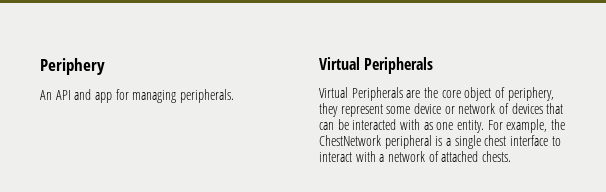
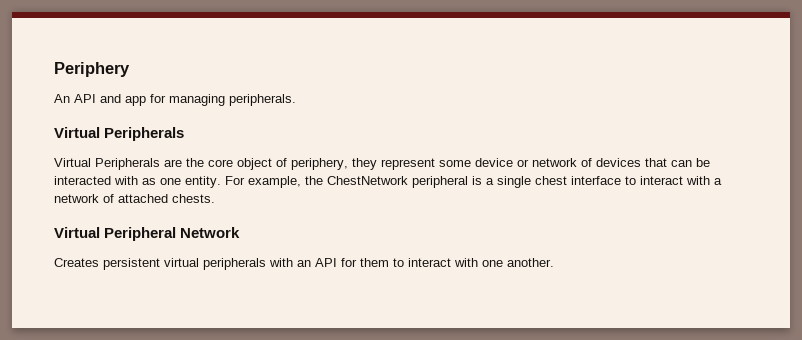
(511, 156) none -> [54,227,241,241] [54,258,554,270] // Virtual Peripheral Network // Creates persistent virtual peripherals with an API for them to interact with one another.

